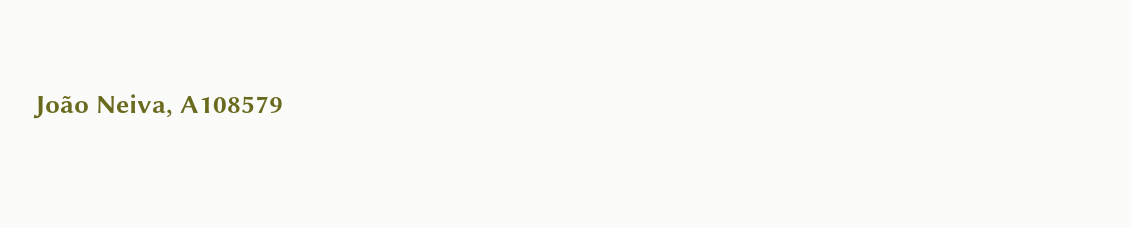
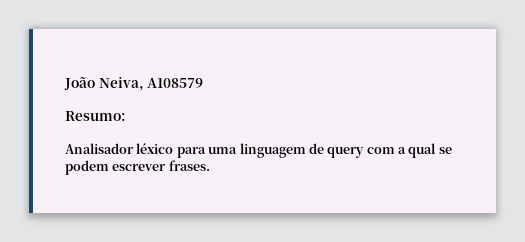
(284, 104) none -> [65,111,126,121] [65,143,452,158] [65,160,210,175] // Resumo: // Analisador léxico para uma linguagem de query com a qual se podem escrever frases.

